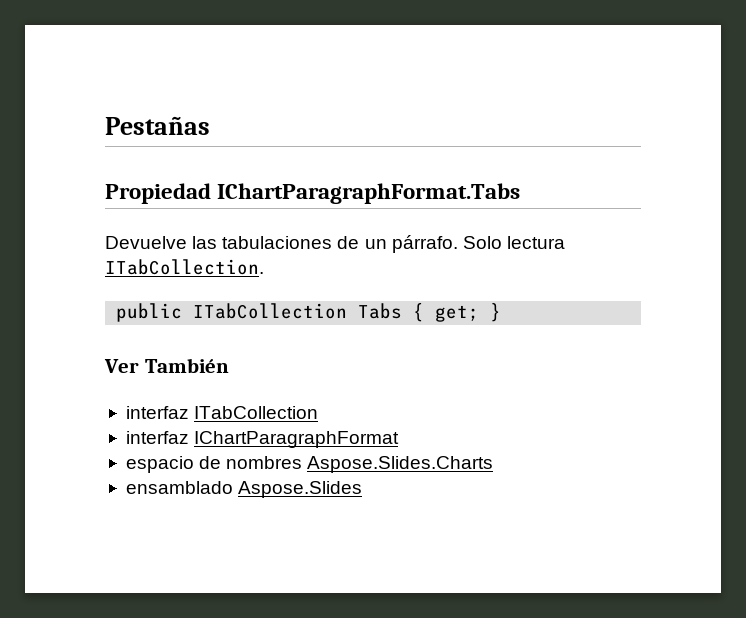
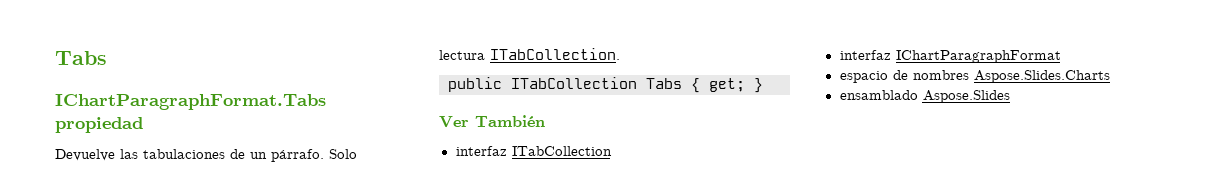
[105,116,210,135] [105,183,211,204] Pestañas // Propiedad -> [55,51,107,65] Tabs //
(521, 193) none -> [55,117,143,133] propiedad

